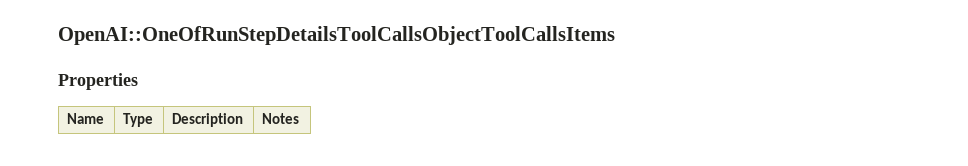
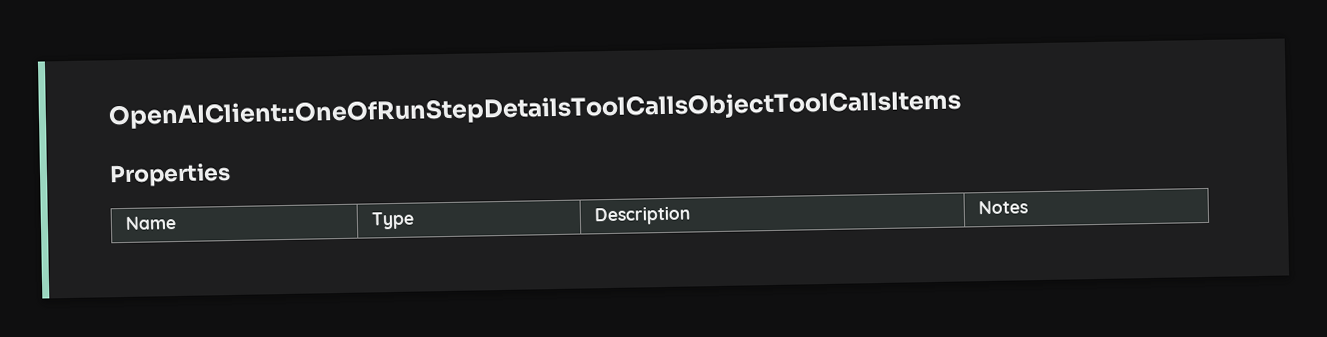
[58,26,615,45] OpenAI::OneOfRunStepDetailsToolCallsObjectToolCallsItems -> [108,89,962,130] OpenAIClient::OneOfRunStepDetailsToolCallsObjectToolCallsItems

